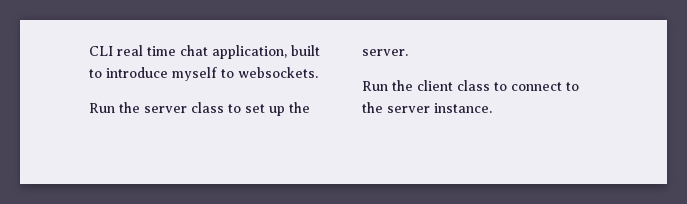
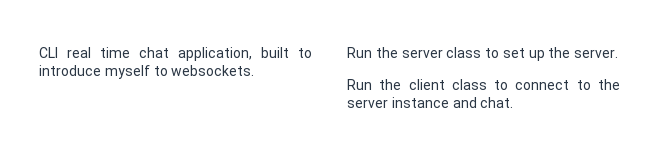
[434,103,492,113] instance. -> [391,97,514,108] instance and chat.

